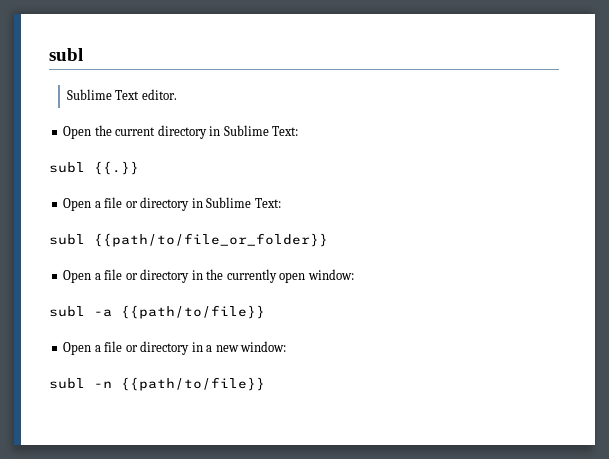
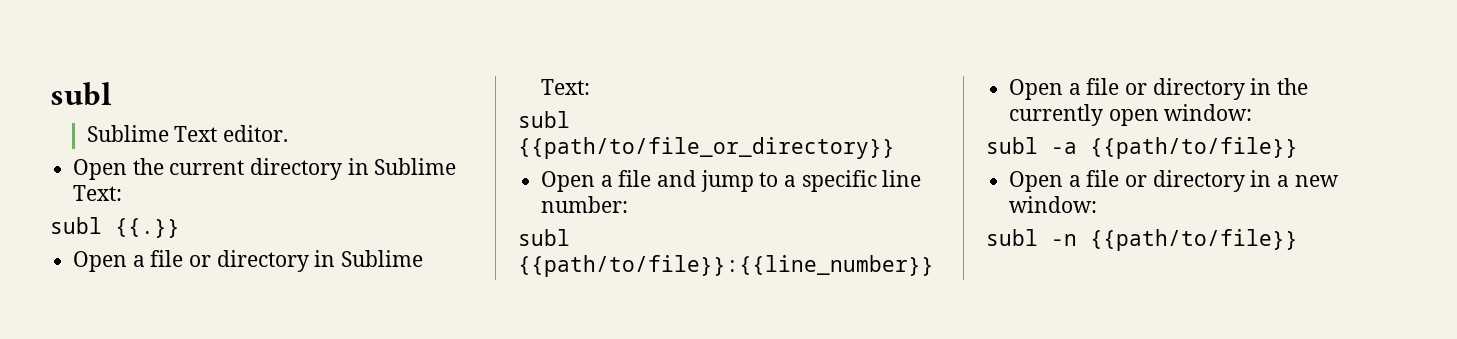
[94,233,328,247] {{path/to/file_or_folder}} -> [518,137,895,159] [541,170,922,192] [541,196,629,213] [518,229,570,246] [518,255,934,277] {{path/to/file_or_directory}} // Open a file and jump to a specific line number: // subl {{path/to/file}}:{{line_number}}

